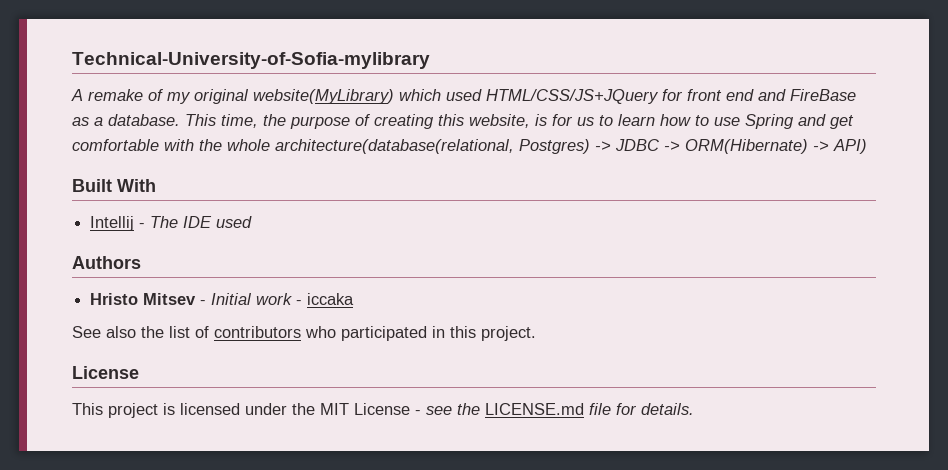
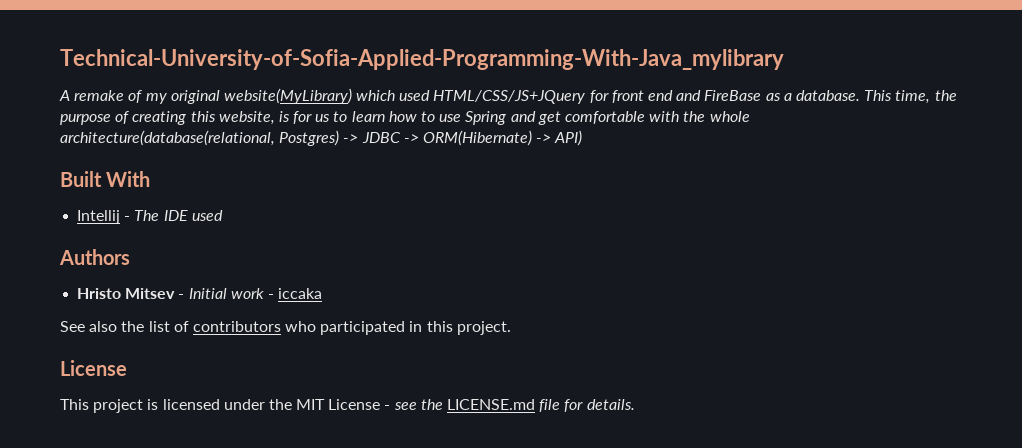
[72,52,430,69] Technical-University-of-Sofia-mylibrary -> [60,49,784,70] Technical-University-of-Sofia-Applied-Programming-With-Java_mylibrary

